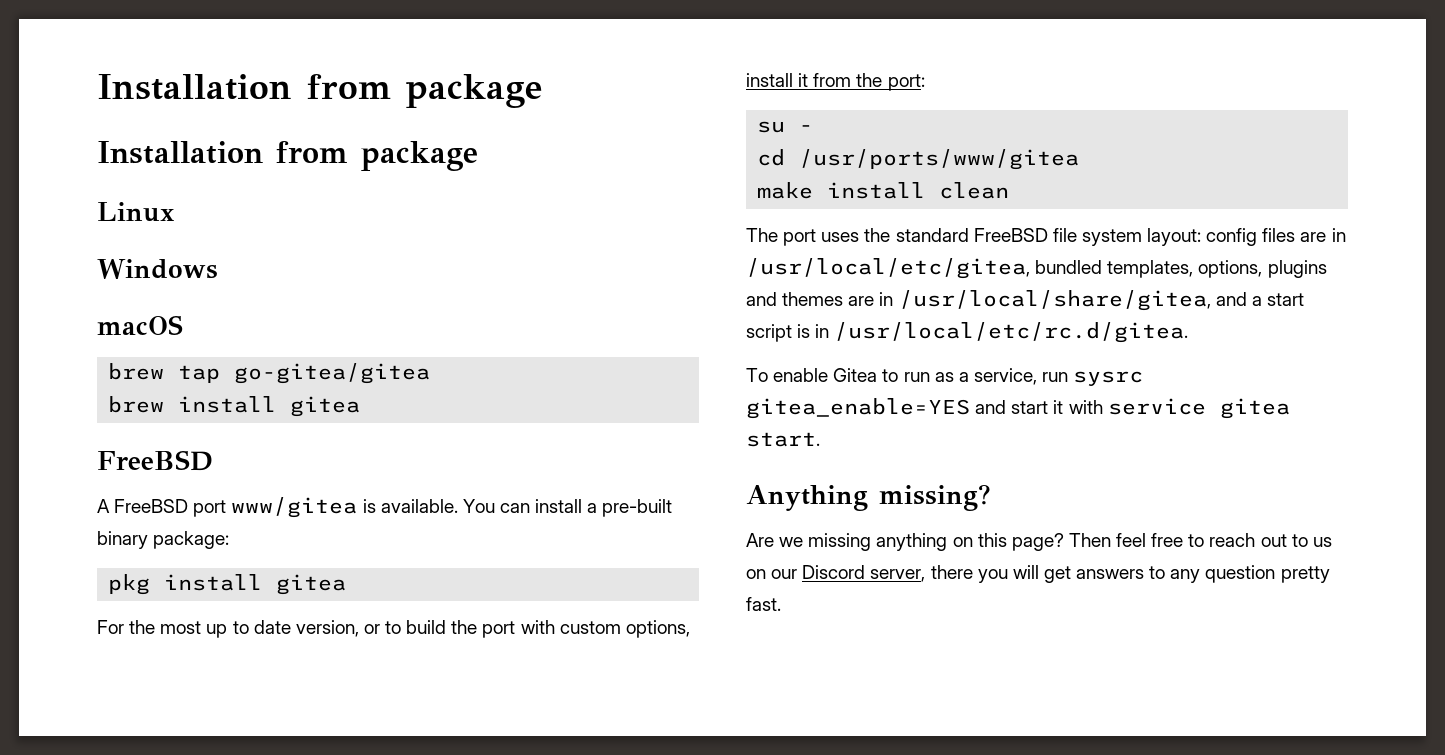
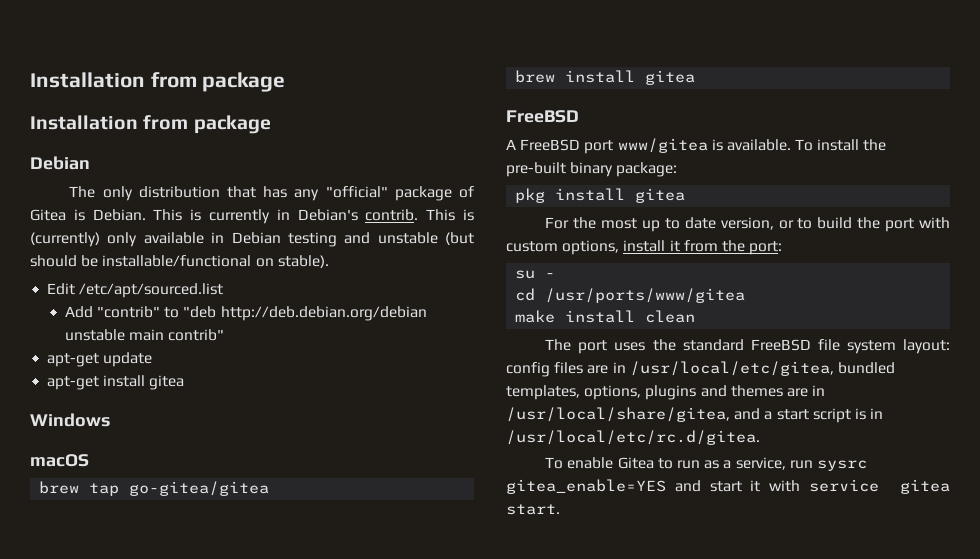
[97,202,174,222] Linux -> [30,156,90,170] [69,186,475,201] [30,209,475,224] [30,232,474,247] [30,255,329,268] [47,283,224,298] [64,306,427,321] [64,329,225,341] [47,352,153,367] [47,375,185,390] Debian // The only distribution that has any "official" package of Gitea is Debian. This is currently in Debian's contrib. This is (currently) only available in Debian testing and unstable (but should be installable/functional on stable). // Edit /etc/apt/sourced.list // Add "contrib" to "deb http://deb.debian.org/debian unstable main contrib" // apt-get update // apt-get install gitea
[462,499,598,513] You can install a -> [795,139,887,151] To install the
[746,484,991,511] [746,533,1332,551] [746,565,1330,583] [746,597,781,611] // Anything missing? // Are we missing anything on this page? Then feel free to reach out to us on our Discord server, there you will get answers to any question pretty fast. -> (560, 509) none

